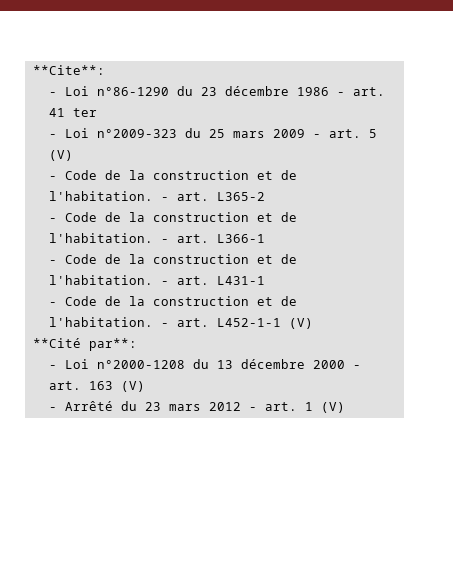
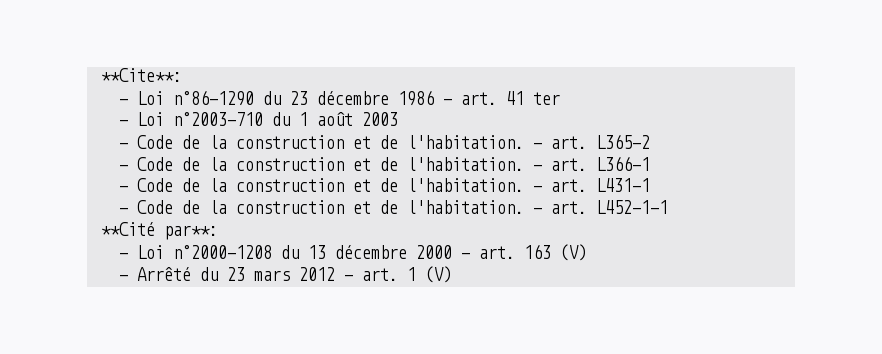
[96,128,377,138] [48,150,73,161] n°2009-323 du 25 mars 2009 - art. 5 (V) -> [172,112,398,126] n°2003-710 du 1 août 2003
[288,318,313,329] (V) -> (668, 207) none

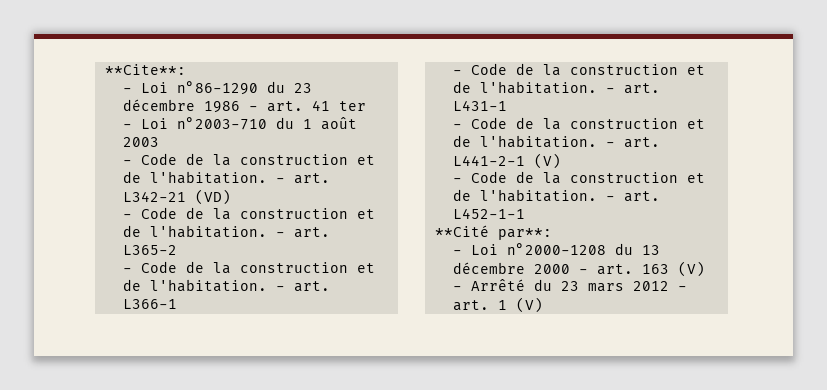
(398, 119) none -> [122,153,375,166] [122,171,330,184] [122,189,231,205] // - Code de la construction et de l'habitation. - art. L342-21 (VD)
(650, 185) none -> [452,117,705,130] [452,135,660,148] [452,153,561,169] // - Code de la construction et de l'habitation. - art. L441-2-1 (V)

